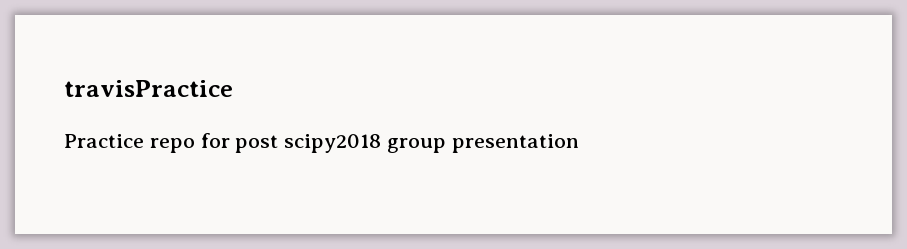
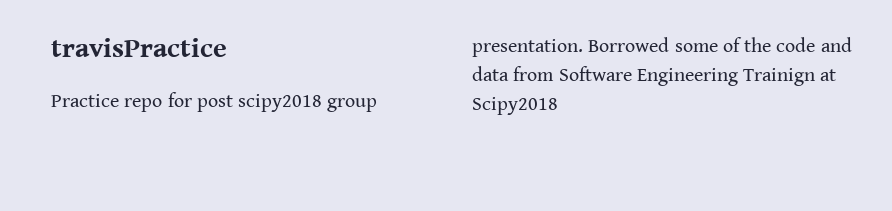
[451,134,579,153] presentation -> [472,37,852,57] [472,66,837,86] [472,97,558,115] presentation. Borrowed some of the code and data from Software Engineering Trainign at Scipy2018

